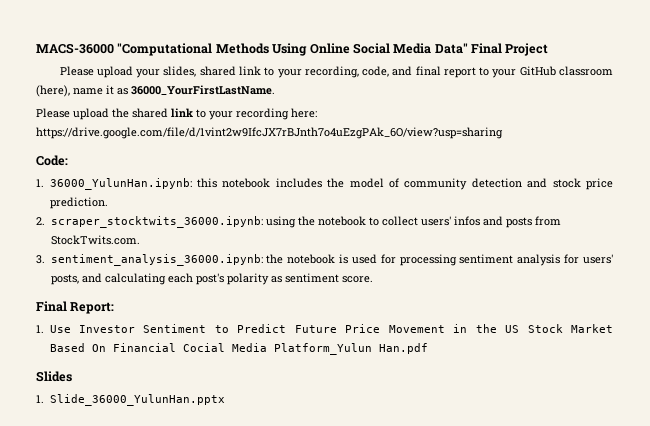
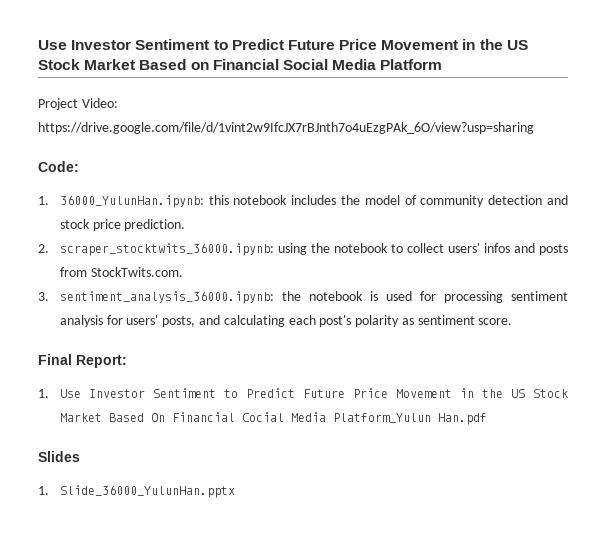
[36,43,549,56] [59,66,613,78] [36,85,275,97] [36,108,317,120] MACS-36000 "Computational Methods Using Online Social Media Data" Final Project // Please upload your slides, shared link to your recording, code, and final report to your GitHub classroom (here), name it as 36000_YourFirstLastName. // Please upload the shared link to your recording here: -> [38,39,528,50] [38,59,443,70] [38,98,118,110] Use Investor Sentiment to Predict Future Price Movement in the US Stock Market Based on Financial Social Media Platform // Project Video:

